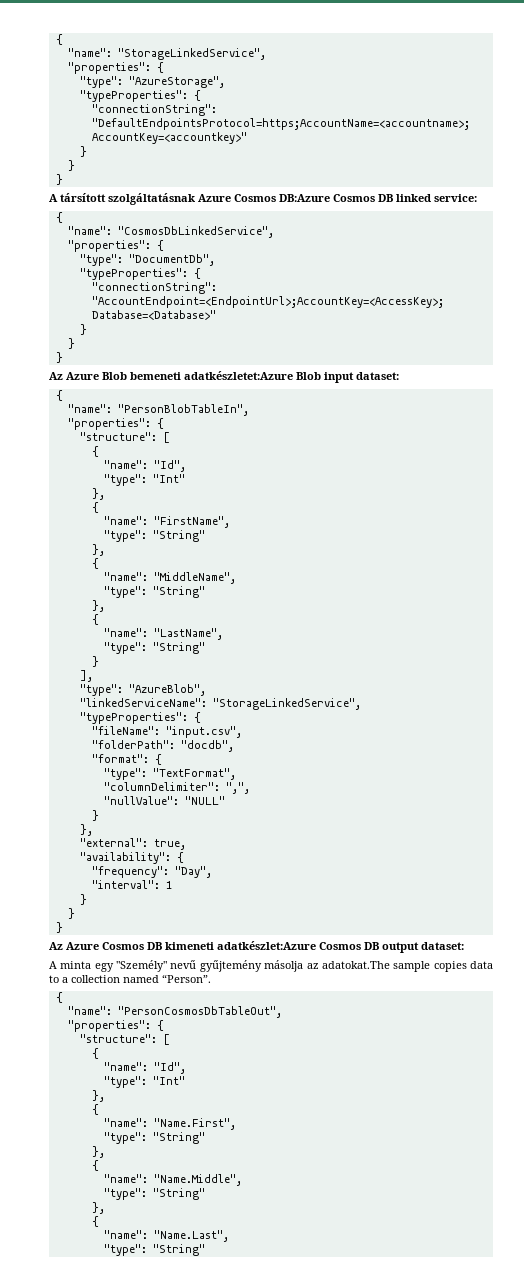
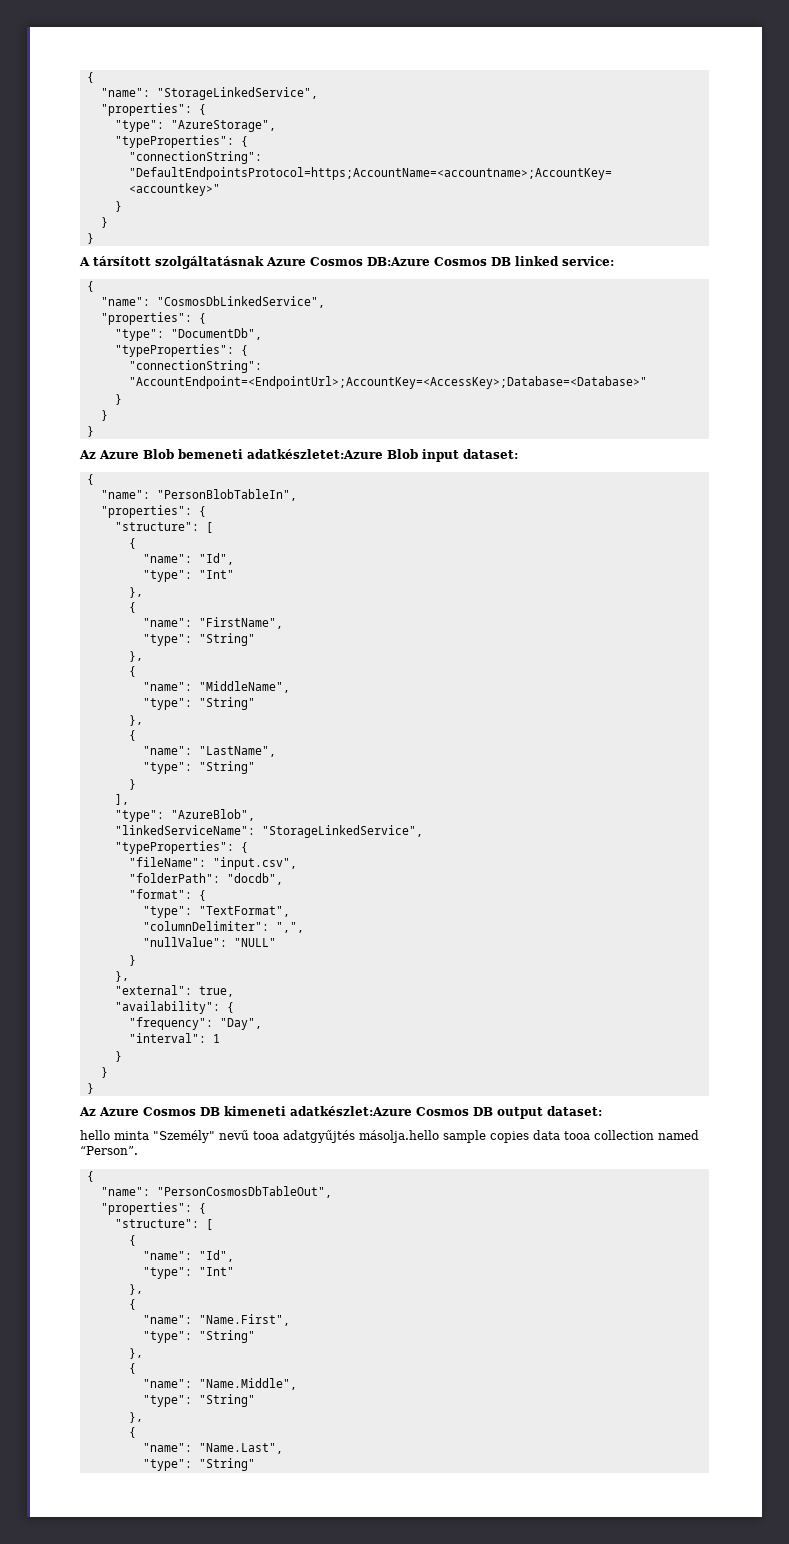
[49,960,390,972] A minta egy "Személy" nevű gyűjtemény másolja az adatokat.The -> [80,1130,439,1143] hello minta "Személy" nevű tooa adatgyűjtés másolja.hello
[49,975,68,983] to a -> [564,1131,590,1140] tooa

